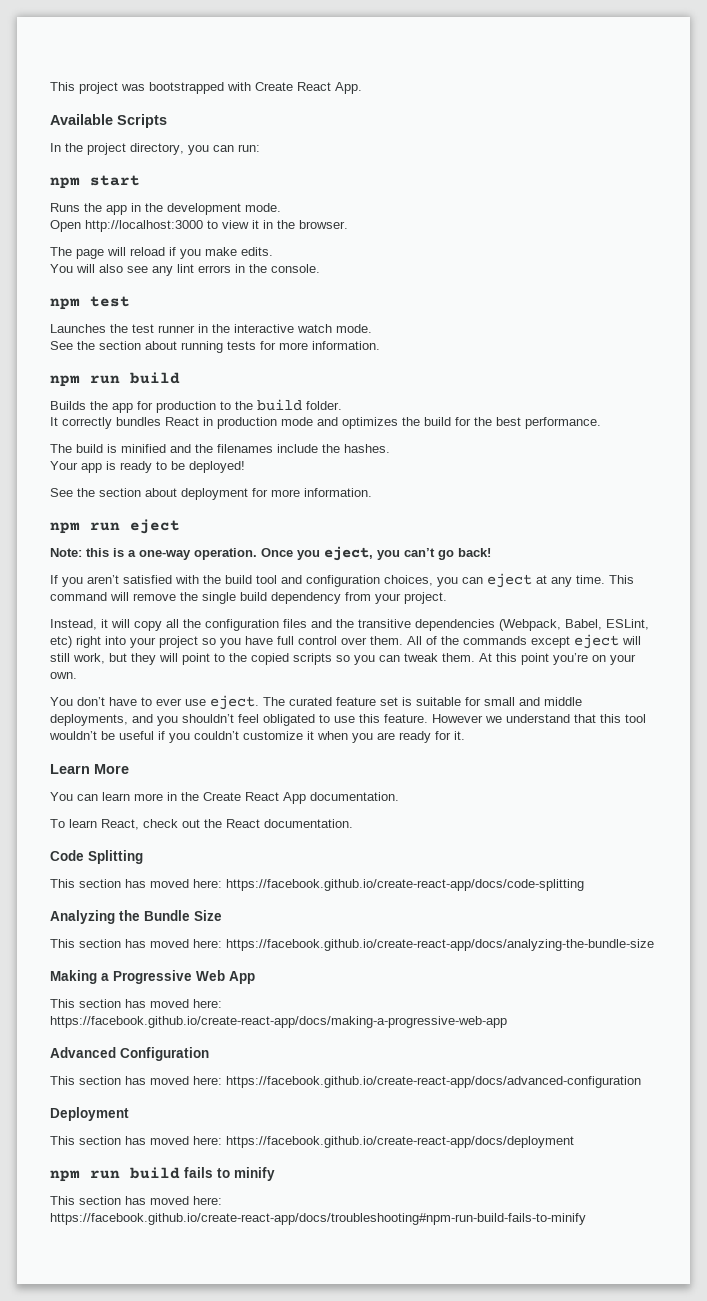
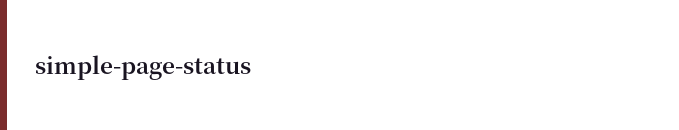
[50,82,362,94] [50,114,167,128] [50,143,260,155] [50,175,140,189] [50,203,281,215] [50,220,348,232] [50,247,273,259] [50,264,320,276] [50,296,130,310] [50,324,372,333] [50,341,380,353] [50,372,180,387] [50,399,342,413] [50,417,601,429] [50,444,390,453] [50,461,245,473] [50,488,372,500] [50,519,180,534] [50,546,491,561] [50,573,634,588] [50,592,447,604] [50,619,649,631] [50,634,641,649] [50,653,636,665] [50,672,77,679] [50,695,582,710] [50,714,646,726] [49,731,465,743] [50,764,129,774] [50,792,399,804] [50,819,353,830] [50,850,143,864] [50,879,584,891] [50,910,222,924] [50,939,654,951] [50,970,255,984] [50,999,222,1008] [50,1016,507,1028] [50,1047,209,1061] [50,1076,641,1088] [50,1107,129,1121] [50,1136,574,1148] [50,1167,275,1182] [50,1196,222,1205] [50,1213,586,1225] This project was bootstrapped with Create React App. // Available Scripts // In the project directory, you can run: // npm start // Runs the app in the development mode. // Open http://localhost:3000 to view it in the browser. // The page will reload if you make edits. // You will also see any lint errors in the console. // npm test // Launches the test runner in the interactive watch mode. // See the section about running tests for more information. // npm run build // Builds the app for production to the build folder. // It correctly bundles React in production mode and optimizes the build for the best performance. // The build is minified and the filenames include the hashes. // Your app is ready to be deployed! // See the section about deployment for more information. // npm run eject // Note: this is a one-way operation. Once you eject, you can’t go back! // If you aren’t satisfied with the build tool and configuration choices, you can eject at any time. This command will remove the single build dependency from your project. // Instead, it will copy all the configuration files and the transitive dependencies (Webpack, Babel, ESLint, etc) right into your project so you have full control over them. All of the commands except eject will still work, but they will point to the copied scripts so you can tweak them. At this point you’re on your own. // You don’t have to ever use eject. The curated feature set is suitable for small and middle deployments, and you shouldn’t feel obligated to use this feature. However we understand that this tool wouldn’t be useful if you couldn’t customize it when you are ready for it. // Learn More // You can learn more in the Create React App documentation. // To learn React, check out the React documentation. // Code Splitting // This section has moved here: https://facebook.github.io/create-react-app/docs/code-splitting // Analyzing the Bundle Size // This section has moved here: https://facebook.github.io/create-react-app/docs/analyzing-the-bundle-size // Making a Progressive Web App // This section has moved here: https://facebook.github.io/create-react-app/docs/making-a-progressive-web-app // Advanced Configuration // This section has moved here: https://facebook.github.io/create-react-app/docs/advanced-configuration // Deployment // This section has moved here: https://facebook.github.io/create-react-app/docs/deployment // npm run build fails to minify // This section has moved here: https://facebook.github.io/create-react-app/docs/troubleshooting#npm-run-build-fails-to-minify -> [35,55,251,80] simple-page-status

